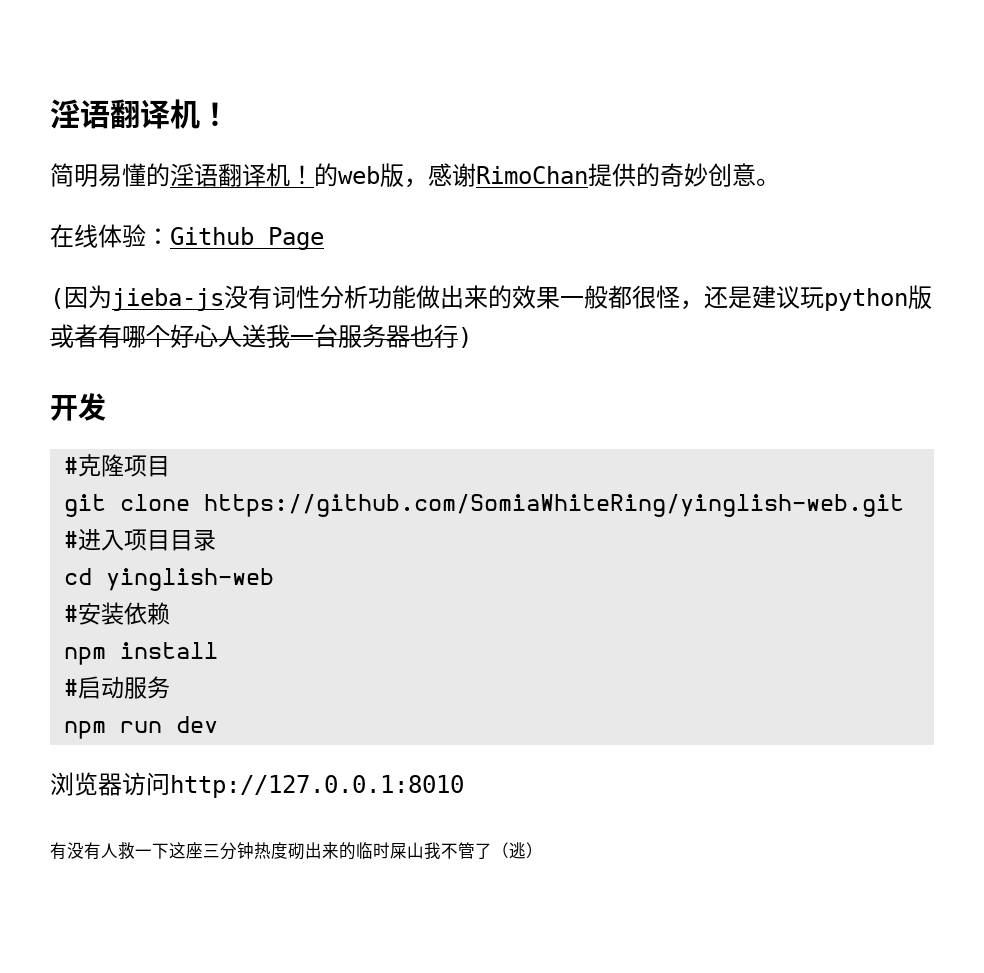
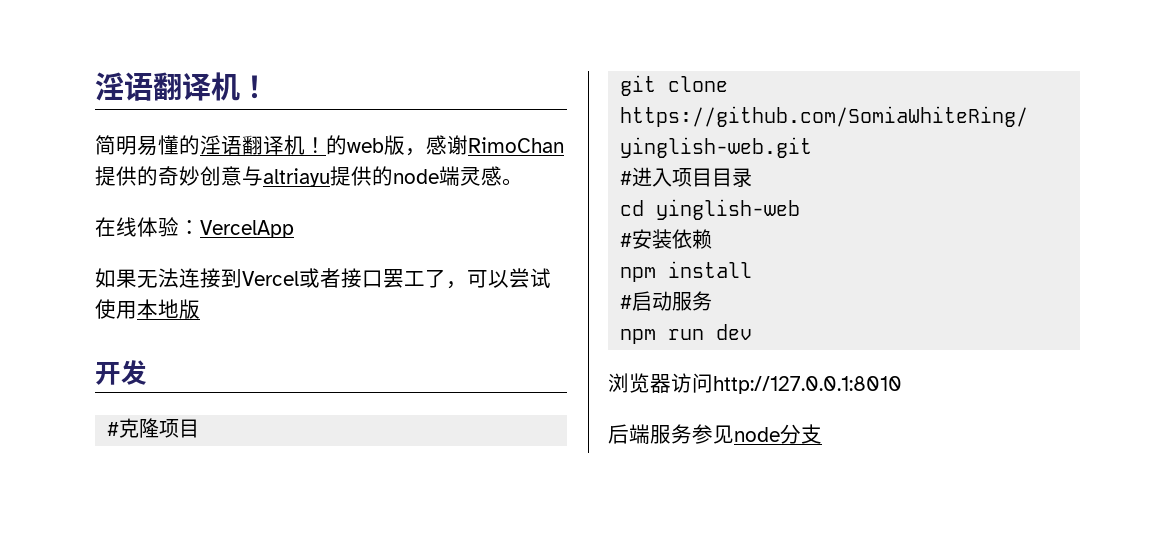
[756,178,780,186] [50,224,324,250] [50,285,932,311] [50,324,472,348] 。 // 在线体验：Github Page // (因为jieba-js没有词性分析功能做出来的效果一般都很怪，还是建议玩python版或者有哪个好心人送我一台服务器也行) -> [242,166,523,187] [95,217,294,238] [95,268,551,289] [95,299,200,319] 与altriayu提供的node端灵感。 // 在线体验：VercelApp // 如果无法连接到Vercel或者接口罢工了，可以尝试使用本地版
[50,842,543,860] 有没有人救一下这座三分钟热度砌出来的临时屎山我不管了（逃） -> [608,424,822,444] 后端服务参见node分支

